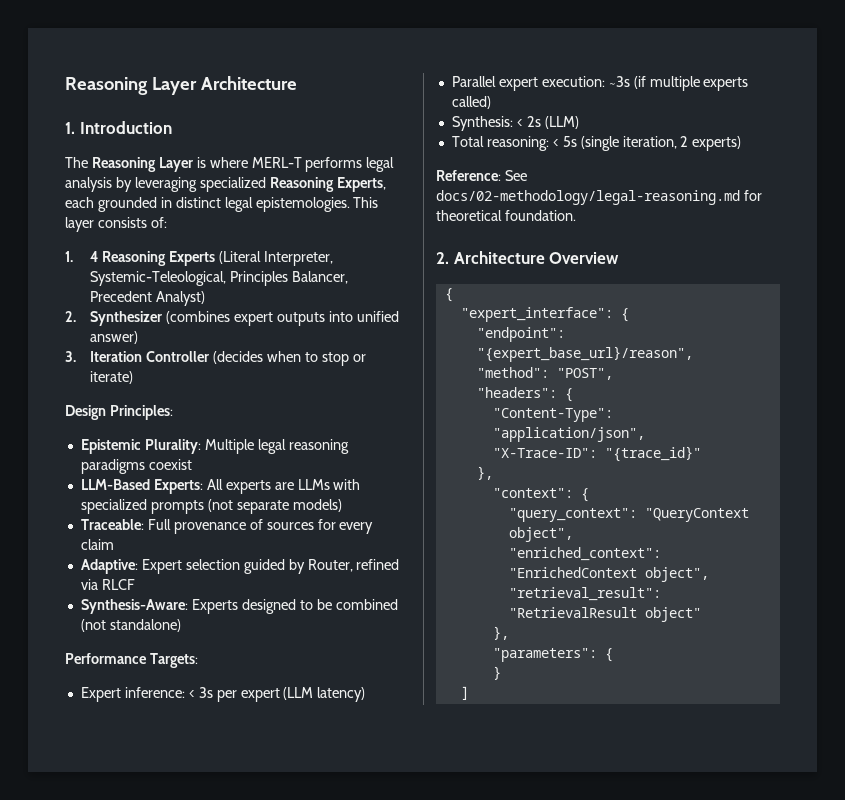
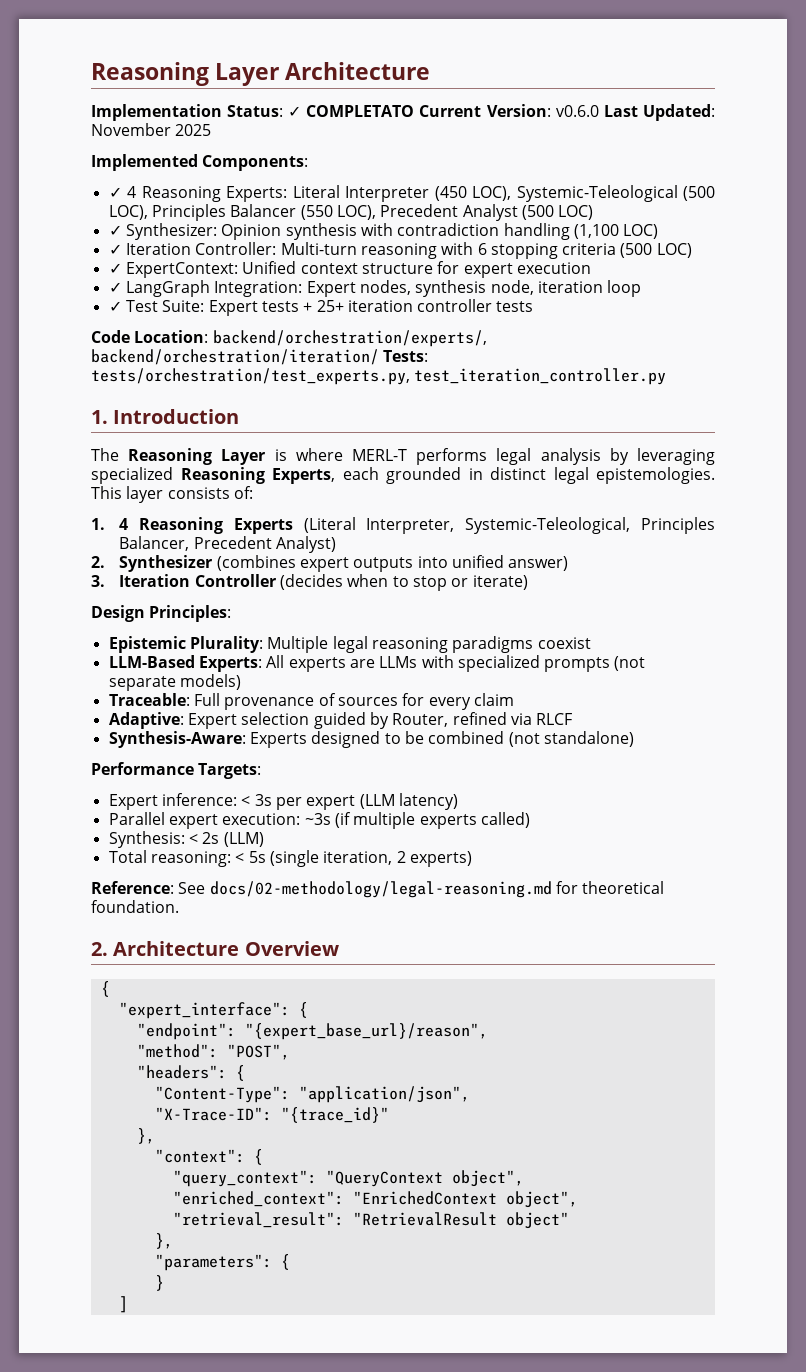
(297, 83) none -> [91,104,715,121] [91,123,212,136] [91,154,309,171] [108,185,716,202] [108,204,594,221] [108,223,659,240] [108,242,692,259] [108,261,591,278] [108,280,642,297] [108,299,534,316] [91,330,487,347] [91,349,429,365] [91,368,667,385] // Implementation Status: ✓ COMPLETATO Current Version: v0.6.0 Last Updated: November 2025 // Implemented Components: // ✓ 4 Reasoning Experts: Literal Interpreter (450 LOC), Systemic-Teleological (500 LOC), Principles Balancer (550 LOC), Precedent Analyst (500 LOC) // ✓ Synthesizer: Opinion synthesis with contradiction handling (1,100 LOC) // ✓ Iteration Controller: Multi-turn reasoning with 6 stopping criteria (500 LOC) // ✓ ExpertContext: Unified context structure for expert execution // ✓ LangGraph Integration: Expert nodes, synthesis node, iteration loop // ✓ Test Suite: Expert tests + 25+ iteration controller tests // Code Location: backend/orchestration/experts/, backend/orchestration/iteration/ Tests: tests/orchestration/test_experts.py, test_iteration_controller.py

